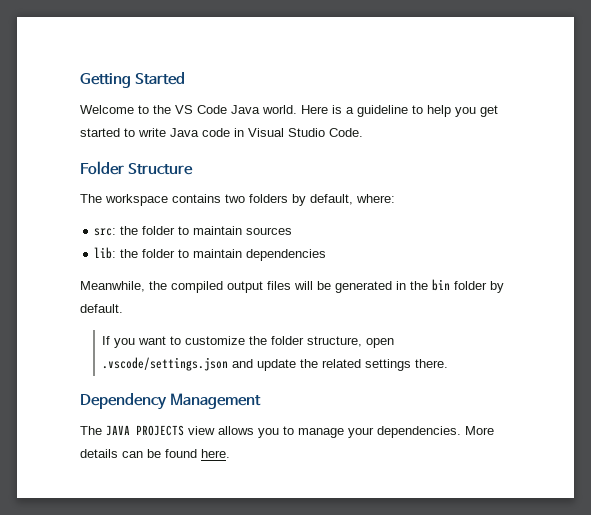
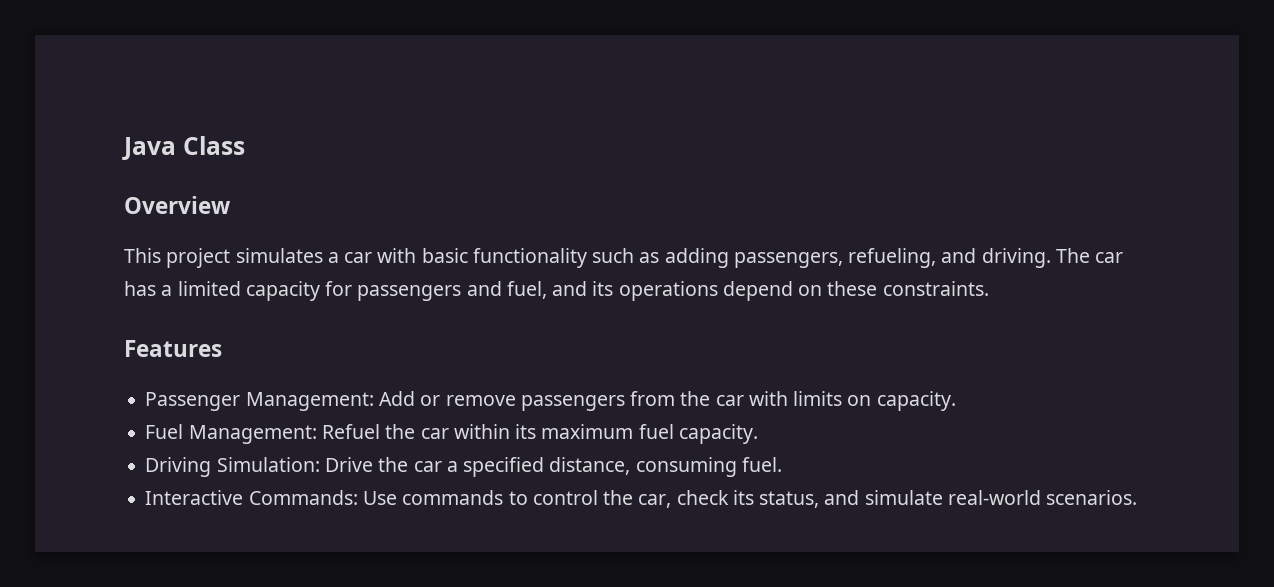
[80,72,185,88] [80,105,498,117] [80,128,363,137] [80,161,193,175] [80,194,395,206] [94,226,293,236] [94,247,327,261] [80,279,504,293] [80,304,123,313] [101,336,394,348] [101,357,448,371] [80,393,261,410] [80,425,494,438] [80,449,230,458] Getting Started // Welcome to the VS Code Java world. Here is a guideline to help you get started to write Java code in Visual Studio Code. // Folder Structure // The workspace contains two folders by default, where: // src: the folder to maintain sources // lib: the folder to maintain dependencies // Meanwhile, the compiled output files will be generated in the bin folder by default. // If you want to customize the folder structure, open .vscode/settings.json and update the related settings there. // Dependency Management // The JAVA PROJECTS view allows you to manage your dependencies. More details can be found here. -> [122,136,245,161] [124,196,231,214] [124,248,1124,268] [124,281,989,301] [124,340,222,357] [145,391,956,411] [145,424,758,444] [145,457,782,477] [145,490,1138,508] Java Class // Overview // This project simulates a car with basic functionality such as adding passengers, refueling, and driving. The car has a limited capacity for passengers and fuel, and its operations depend on these constraints. // Features // Passenger Management: Add or remove passengers from the car with limits on capacity. // Fuel Management: Refuel the car within its maximum fuel capacity. // Driving Simulation: Drive the car a specified distance, consuming fuel. // Interactive Commands: Use commands to control the car, check its status, and simulate real-world scenarios.

